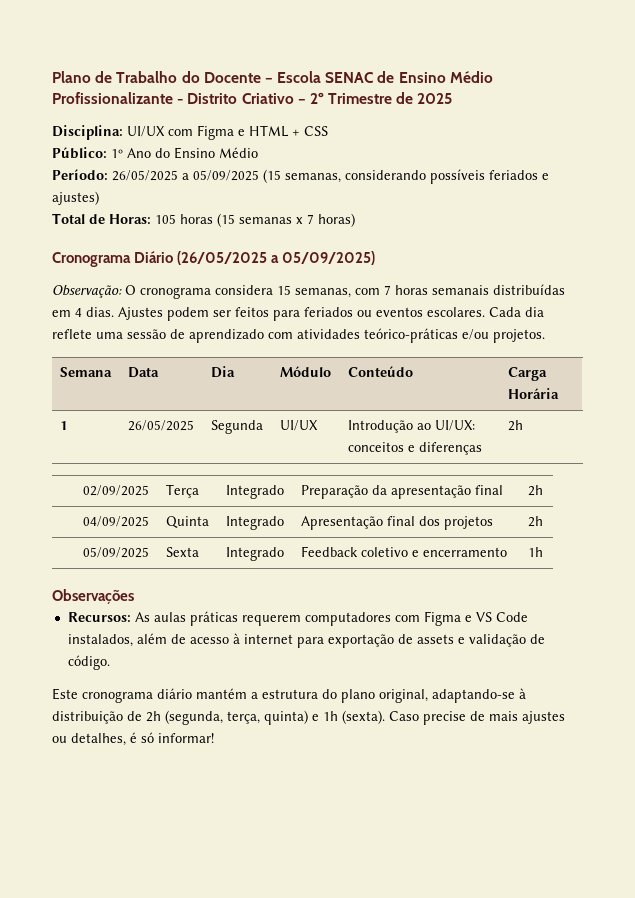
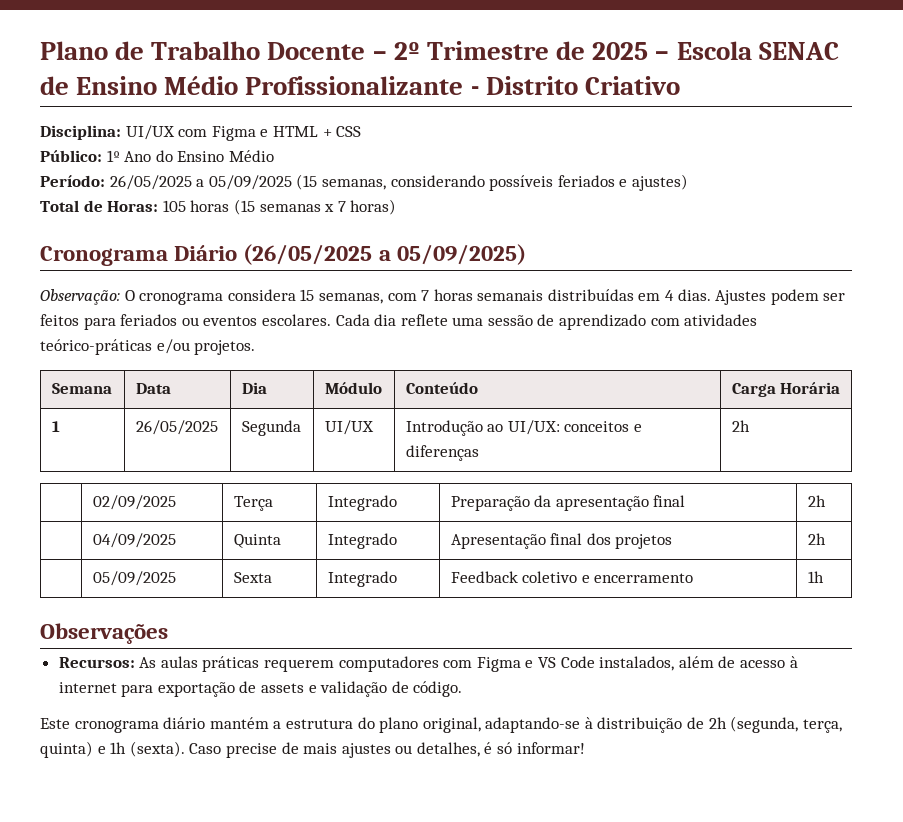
[181,71,200,83] do -> (261, 50) none
(273, 80) none -> [393,41,670,60] 2º Trimestre de 2025 –
[297,92,453,104] – 2º Trimestre de 2025 -> (680, 85) none

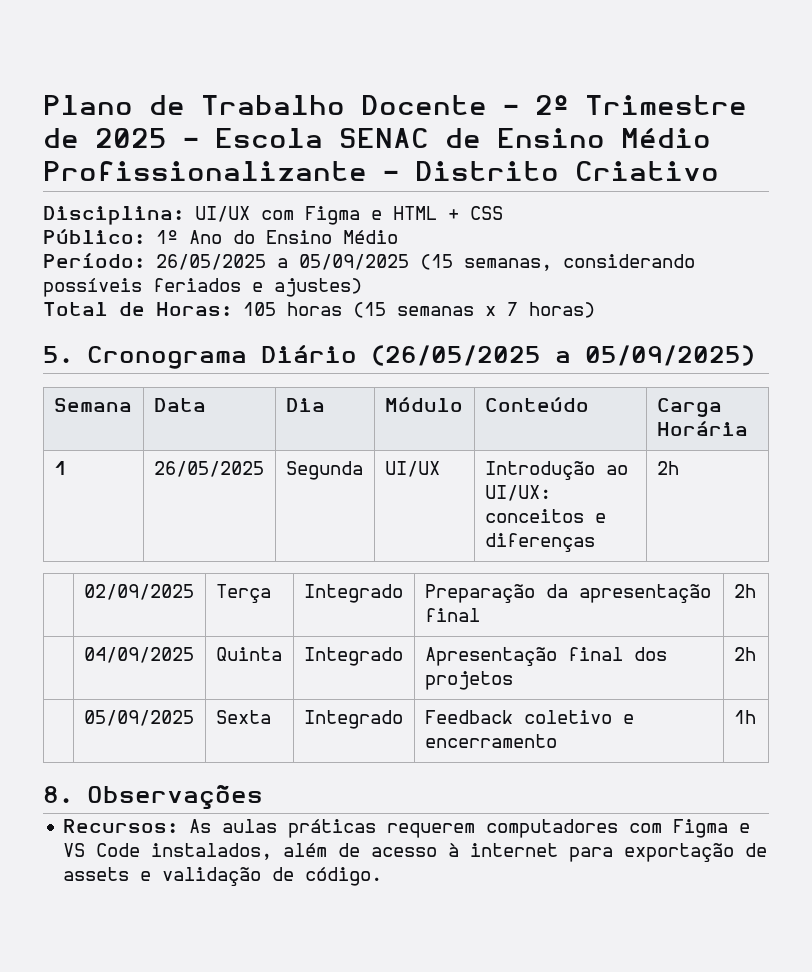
(397, 207) none -> [43,346,73,363] 5.
[40,289,846,305] [40,314,758,330] [40,339,256,355] // Observação: O cronograma considera 15 semanas, com 7 horas semanais distribuídas em 4 dias. Ajustes podem ser feitos para feriados ou eventos escolares. Cada dia reflete uma sessão de aprendizado com atividades teórico-práticas e/ou projetos. -> (755, 355) none
(824, 577) none -> [43,786,73,803] 8.
[40,716,842,733] [40,741,585,758] // Este cronograma diário mantém a estrutura do plano original, adaptando-se à distribuição de 2h (segunda, terça, quinta) e 1h (sexta). Caso precise de mais ajustes ou detalhes, é só informar! -> (383, 876) none

